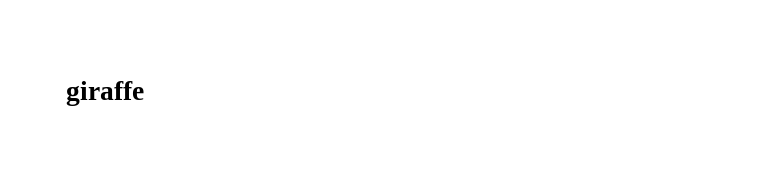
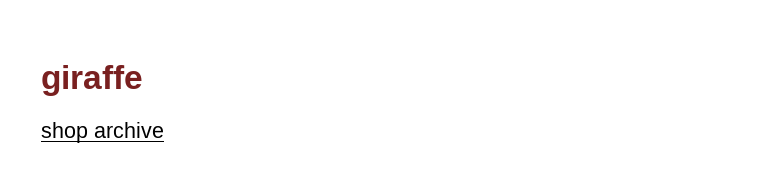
(144, 93) none -> [41,122,164,143] // shop archive

